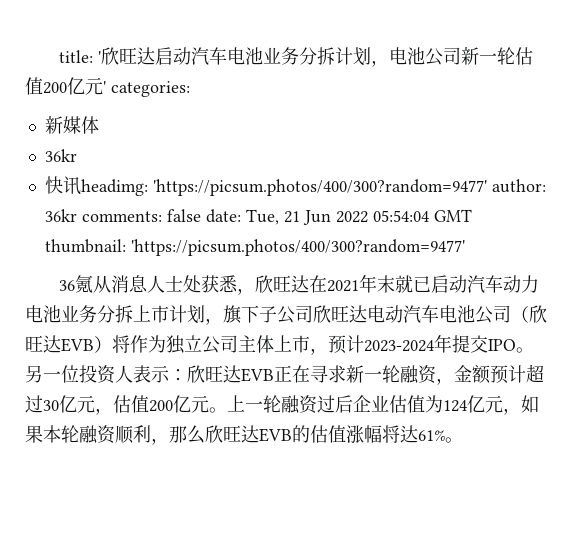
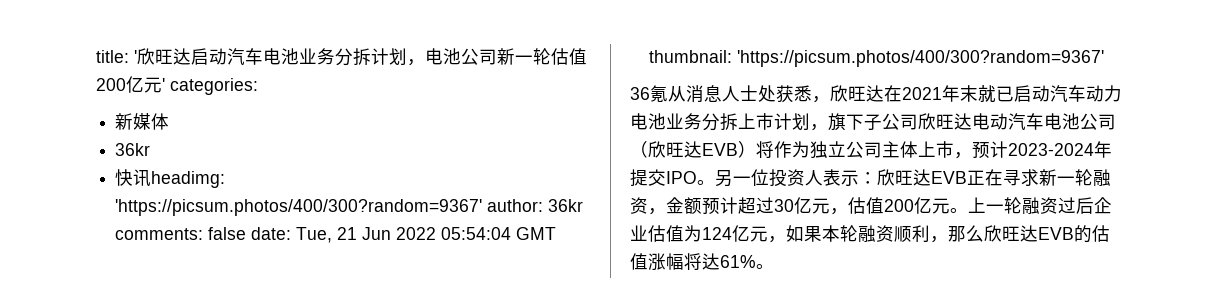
[152,179,487,196] 'https://picsum.photos/400/300?random=9477' -> [115,199,483,216] 'https://picsum.photos/400/300?random=9367'
[130,239,465,256] 'https://picsum.photos/400/300?random=9477' -> [737,50,1105,67] 'https://picsum.photos/400/300?random=9367'

